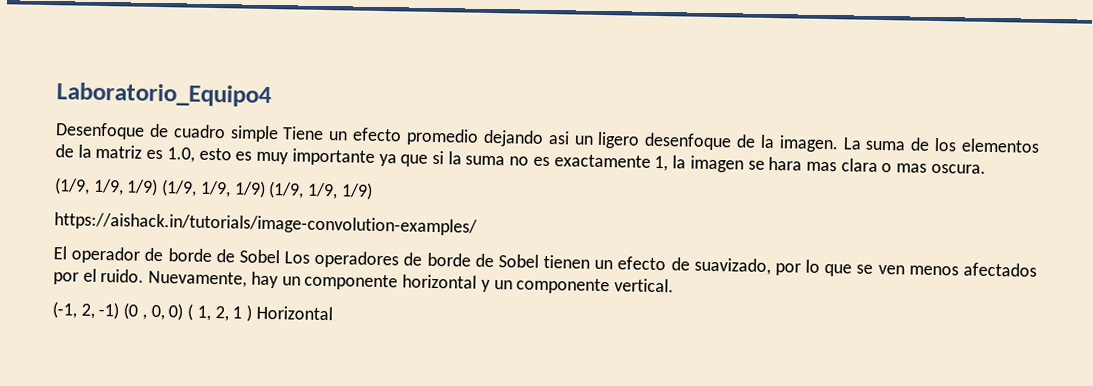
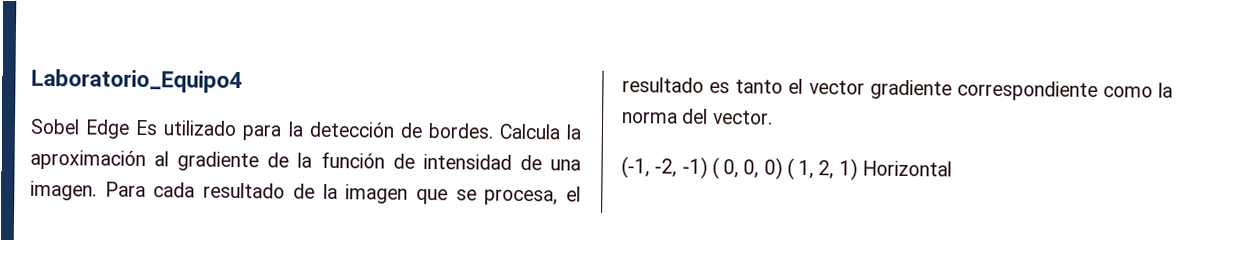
[55,122,1041,153] [55,144,986,174] [54,177,373,200] [54,212,478,236] [53,246,1037,277] [53,268,674,295] [52,301,147,320] Desenfoque de cuadro simple Tiene un efecto promedio dejando asi un ligero desenfoque de la imagen. La suma de los elementos de la matriz es 1.0, esto es muy importante ya que si la suma no es exactamente 1, la imagen se hara mas clara o mas oscura. // (1/9, 1/9, 1/9) (1/9, 1/9, 1/9) (1/9, 1/9, 1/9) // https://aishack.in/tutorials/image-convolution-examples/ // El operador de borde de Sobel Los operadores de borde de Sobel tienen un efecto de suavizado, por lo que se ven menos afectados por el ruido. Nuevamente, hay un componente horizontal y un componente vertical. // (-1, 2, -1) (0 , -> [30,118,583,141] [30,149,581,172] [30,180,581,206] [622,77,1173,102] [622,108,773,125] [621,156,740,180] Sobel Edge Es utilizado para la detección de bordes. Calcula la aproximación al gradiente de la función de intensidad de una imagen. Para cada resultado de la imagen que se procesa, el resultado es tanto el vector gradiente correspondiente como la norma del vector. // (-1, -2, -1) ( 0,
[232,304,252,322] 1 ) -> [838,158,858,181] 1)

